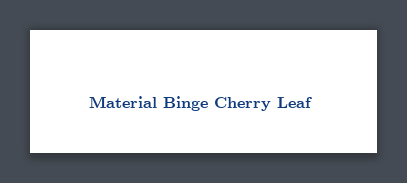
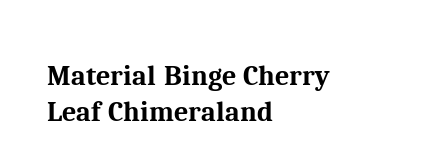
(312, 102) none -> [107,101,273,121] Chimeraland

